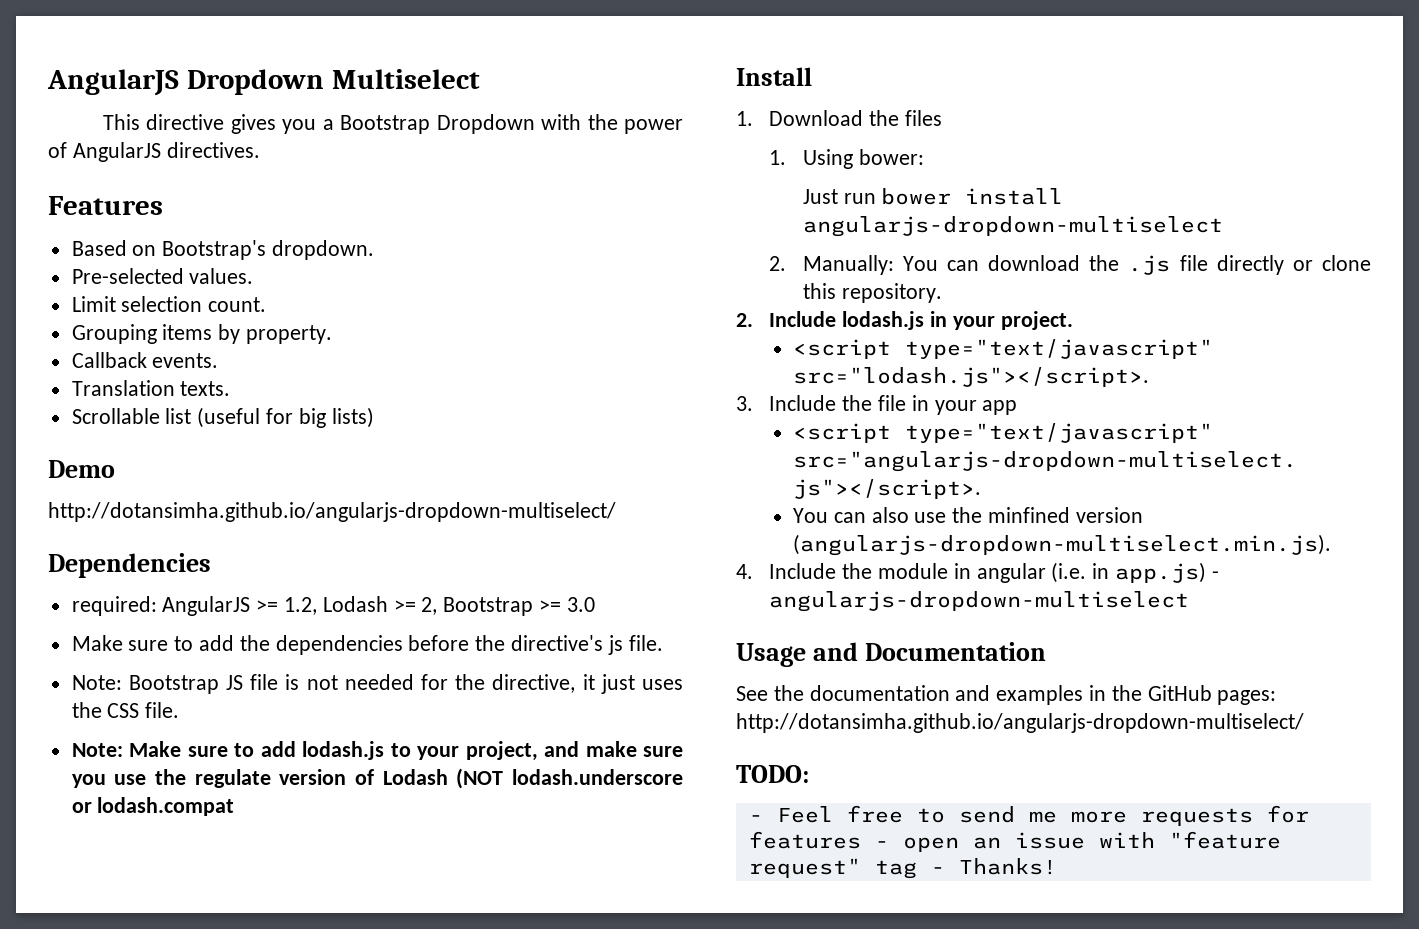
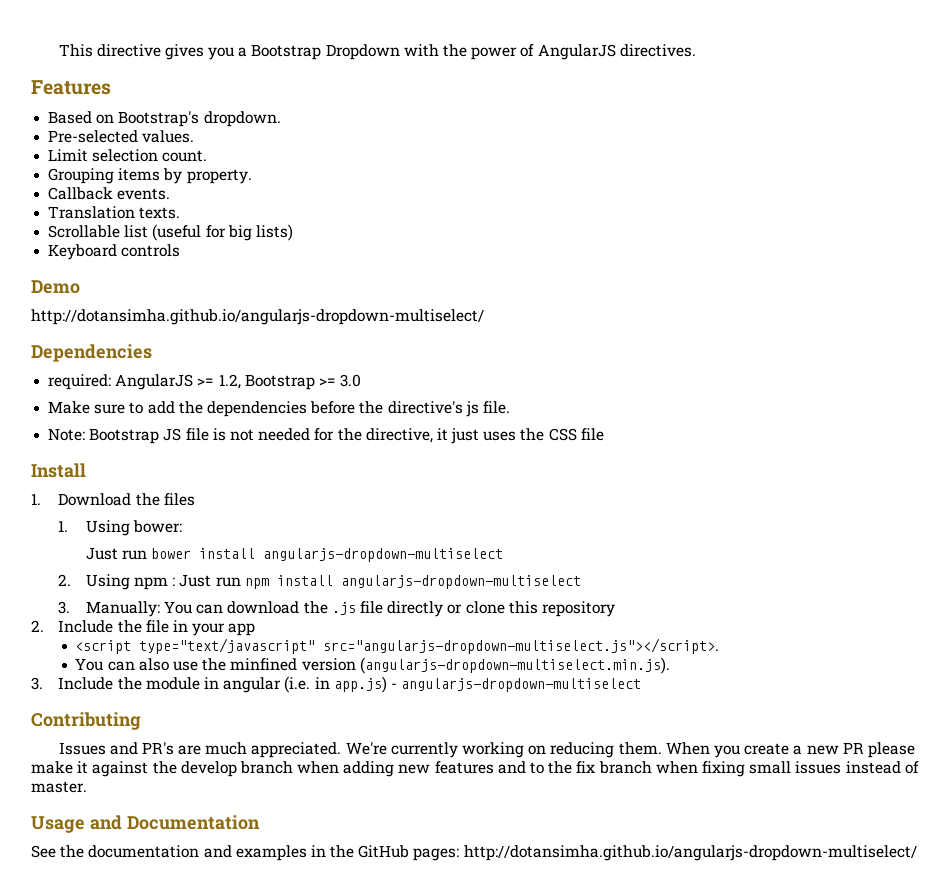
[47,69,480,96] AngularJS Dropdown Multiselect // -> (58, 50) none
(374, 417) none -> [48,244,181,260] // Keyboard controls
[322,596,438,615] Lodash >= 2, -> (241, 381) none
[145,702,180,718] [71,741,684,761] [71,768,683,789] [71,797,235,816] file. // Note: Make sure to add lodash.js to your project, and make sure you use the regulate version of Lodash (NOT lodash.underscore or lodash.compat -> [580,428,604,441] file
(787, 263) none -> [85,574,581,590] [58,601,71,614] Using npm : Just run npm install angularjs-dropdown-multiselect // 3.
[841,283,942,303] [736,311,1073,330] [793,339,1214,359] [793,367,1150,387] [736,396,753,411] repository. // 2. Include lodash.js in your project. // <script type="text/javascript" src="lodash.js"></script>. // 3. -> [541,601,615,617] [31,620,44,632] repository // 2.
[736,564,753,579] 4. -> [31,677,43,690] 3.
(1190, 601) none -> [31,712,141,730] [58,742,915,758] [31,761,919,777] [31,781,87,793] // Contributing // Issues and PR's are much appreciated. We're currently working on reducing them. When you create a new PR please make it against the develop branch when adding new features and to the fix branch when fixing small issues instead of master.
[736,765,809,783] [748,805,1309,826] [748,831,1281,852] [748,858,1057,879] // TODO: // - Feel free to send me more requests for features - open an issue with "feature request" tag - Thanks! -> (917, 853) none

